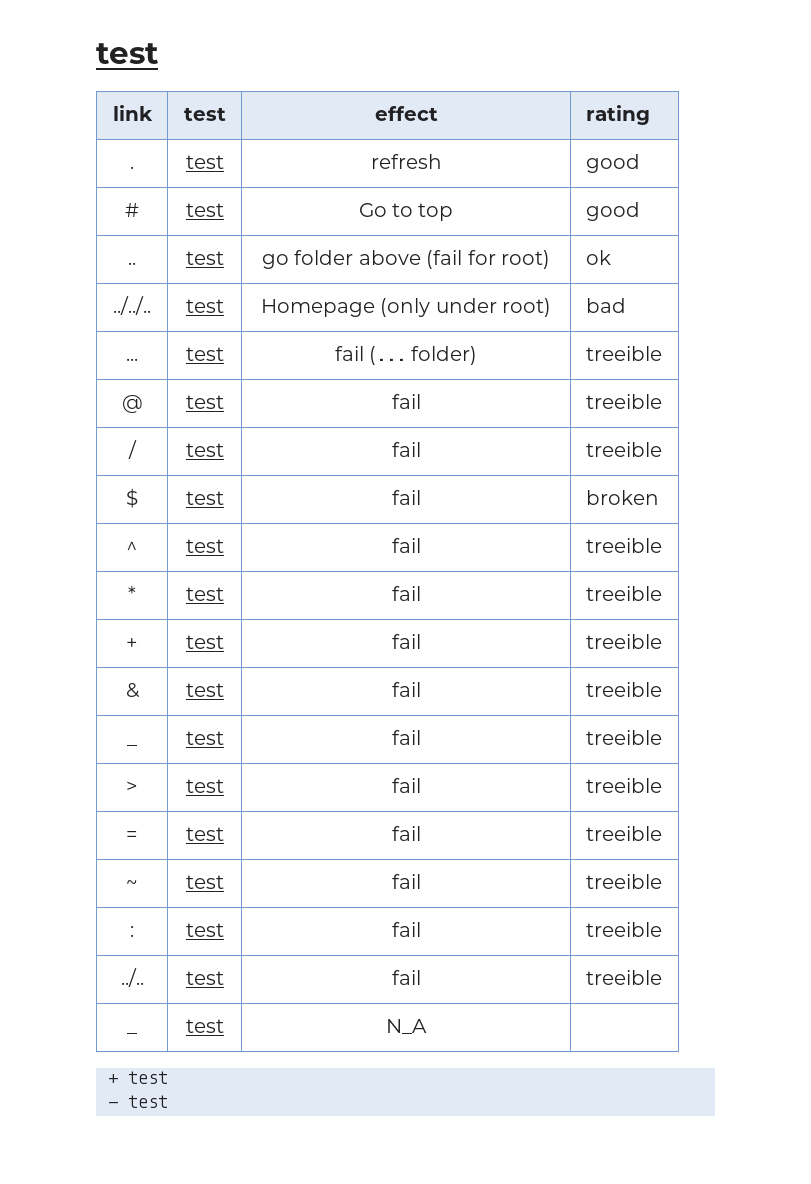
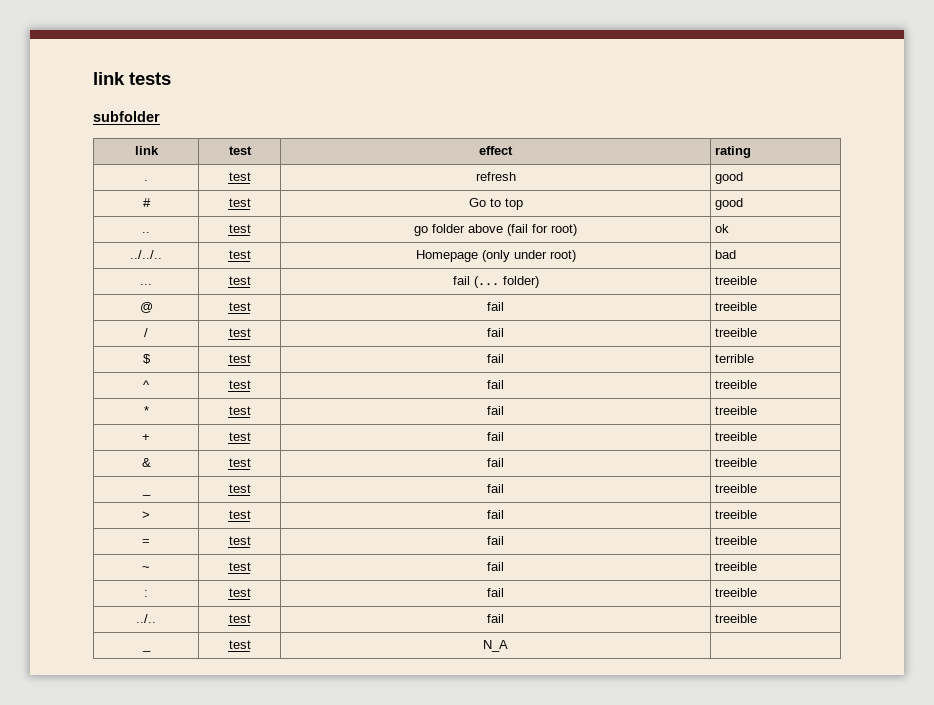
[96,43,158,64] test -> [93,72,171,85] [93,111,160,122] link tests // subfolder
[585,490,659,505] broken -> [715,354,755,363] terrible
[108,1071,168,1084] [108,1095,168,1108] // + test // - test -> (508, 646) none

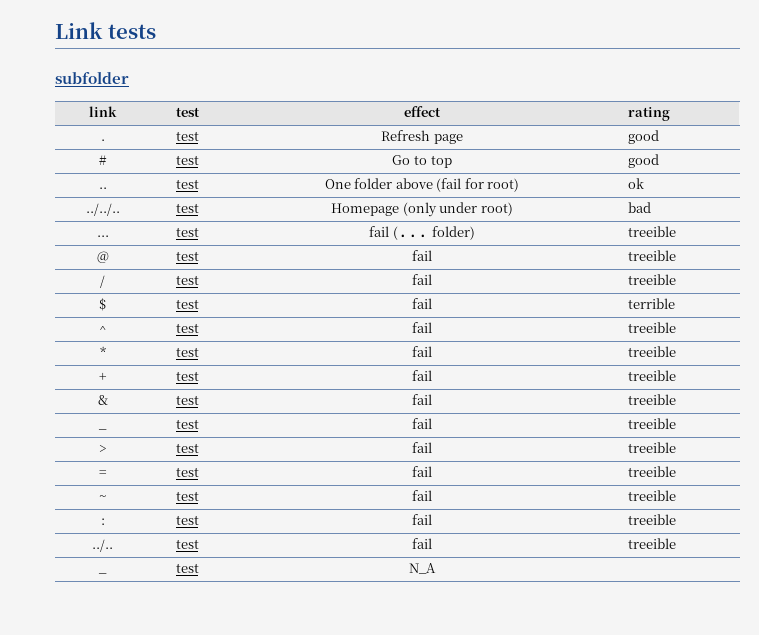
[93,72,125,85] link -> [55,22,103,39] Link
[475,172,516,181] refresh -> [381,130,463,144] Refresh page
[414,226,428,236] go -> [324,179,351,189] One

